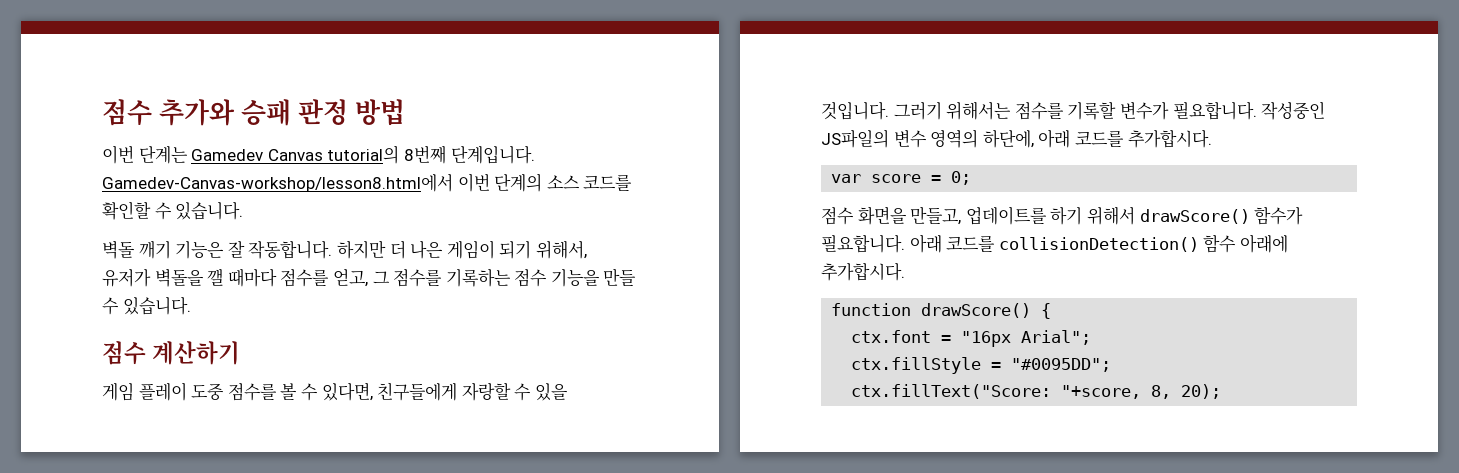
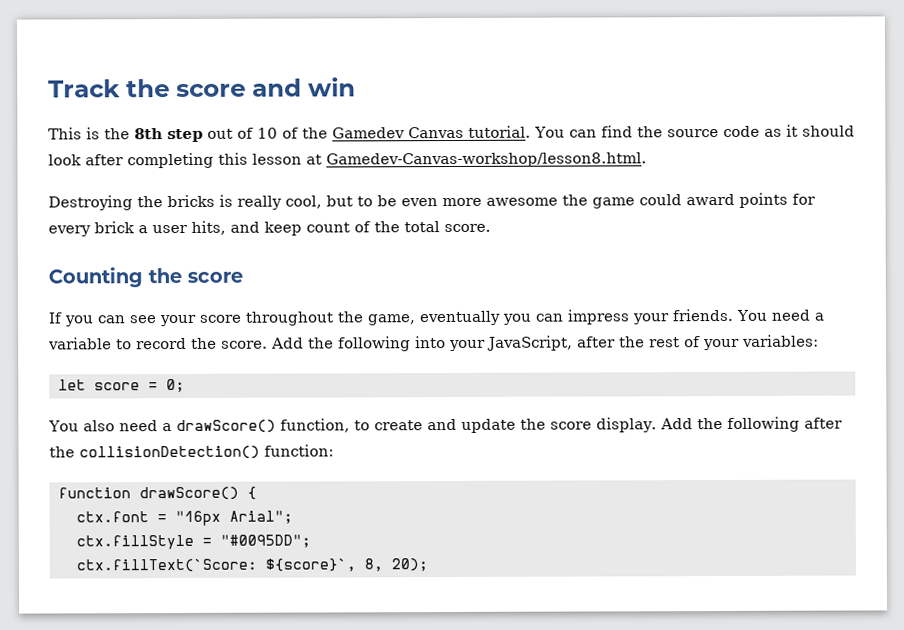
[102,99,406,126] [102,145,535,164] [102,173,633,192] [102,201,244,220] [102,240,587,259] [102,268,637,287] [102,297,191,315] [102,341,241,365] [102,382,568,401] [821,101,1326,120] [821,129,1212,148] [831,171,972,185] [821,206,1304,225] [821,234,1288,253] [821,263,905,281] 점수 추가와 승패 판정 방법 // 이번 단계는 Gamedev Canvas tutorial의 8번째 단계입니다. Gamedev-Canvas-workshop/lesson8.html에서 이번 단계의 소스 코드를 확인할 수 있습니다. // 벽돌 깨기 기능은 잘 작동합니다. 하지만 더 나은 게임이 되기 위해서, 유저가 벽돌을 깰 때마다 점수를 얻고, 그 점수를 기록하는 점수 기능을 만들 수 있습니다. // 점수 계산하기 // 게임 플레이 도중 점수를 볼 수 있다면, 친구들에게 자랑할 수 있을 것입니다. 그러기 위해서는 점수를 기록할 변수가 필요합니다. 작성중인 JS파일의 변수 영역의 하단에, 아래 코드를 추가합시다. // var score = 0; // 점수 화면을 만들고, 업데이트를 하기 위해서 drawScore() 함수가 필요합니다. 아래 코드를 collisionDetection() 함수 아래에 추가합시다. -> [48,77,356,98] [48,124,855,143] [48,152,647,169] [48,192,816,211] [48,220,491,237] [48,267,243,288] [48,308,825,327] [48,334,819,352] [58,378,185,393] [48,416,843,434] [49,444,334,460] Track the score and win // This is the 8th step out of 10 of the Gamedev Canvas tutorial. You can find the source code as it should look after completing this lesson at Gamedev-Canvas-workshop/lesson8.html. // Destroying the bricks is really cool, but to be even more awesome the game could award points for every brick a user hits, and keep count of the total score. // Counting the score // If you can see your score throughout the game, eventually you can impress your friends. You need a variable to record the score. Add the following into your JavaScript, after the rest of your variables: // let score = 0; // You also need a drawScore() function, to create and update the score display. Add the following after the collisionDetection() function:
[851,384,1142,399] ctx.fillText("Score: "+score, -> [76,558,356,573] ctx.fillText(`Score: ${score}`,

